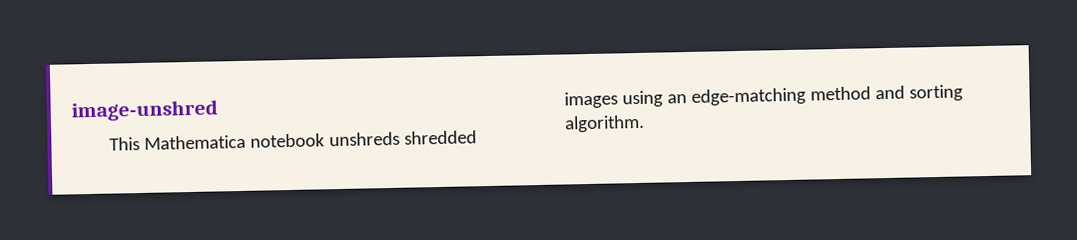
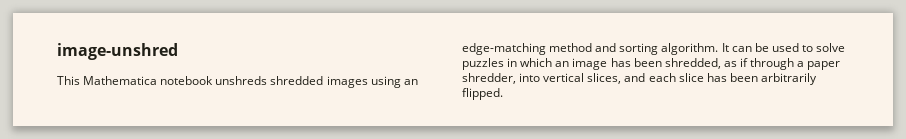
(645, 123) none -> [721,43,846,52] [462,58,841,70] [462,73,817,85] [462,88,503,100] It can be used to solve puzzles in which an image has been shredded, as if through a paper shredder, into vertical slices, and each slice has been arbitrarily flipped.

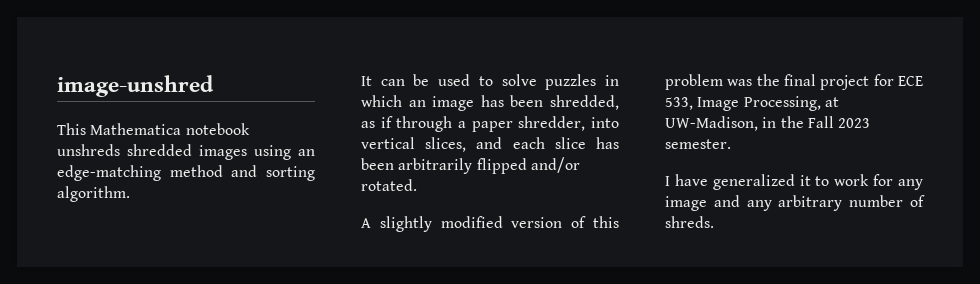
(719, 49) none -> (130, 194) //
[462,88,503,100] flipped. -> [476,157,580,174] [361,179,417,191] [361,216,619,232] [665,74,923,90] [665,96,839,111] [665,116,871,131] [665,139,731,149] [665,174,923,190] [665,195,925,211] [665,216,714,228] flipped and/or rotated. // A slightly modified version of this problem was the final project for ECE 533, Image Processing, at UW-Madison, in the Fall 2023 semester. // I have generalized it to work for any image and any arbitrary number of shreds.

